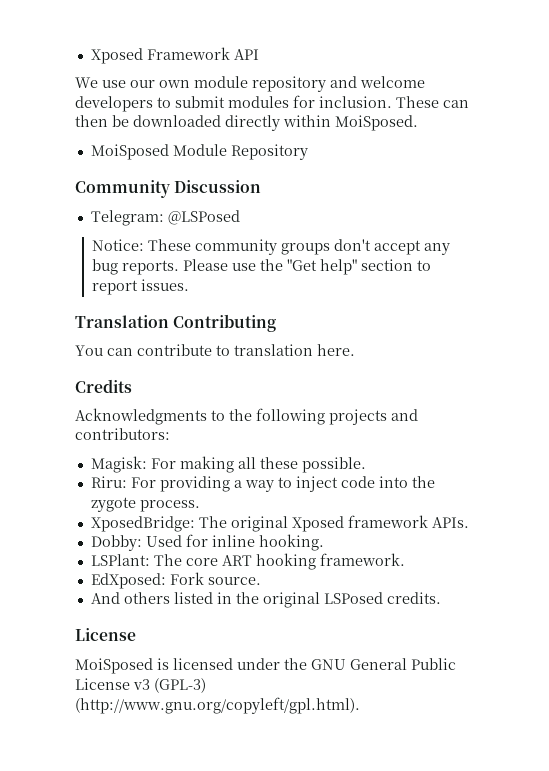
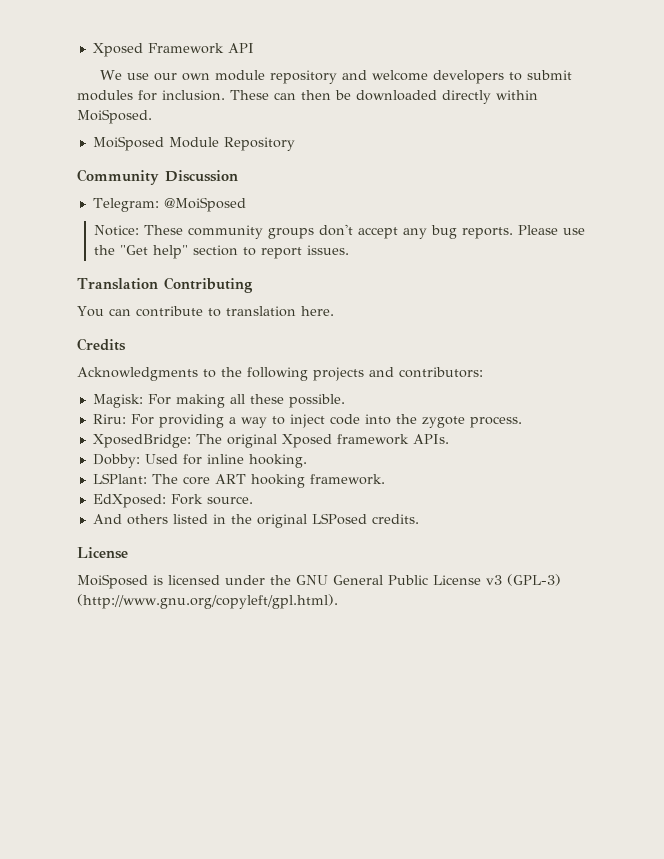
[167,210,240,225] @LSPosed -> [163,197,246,212] @MoiSposed

